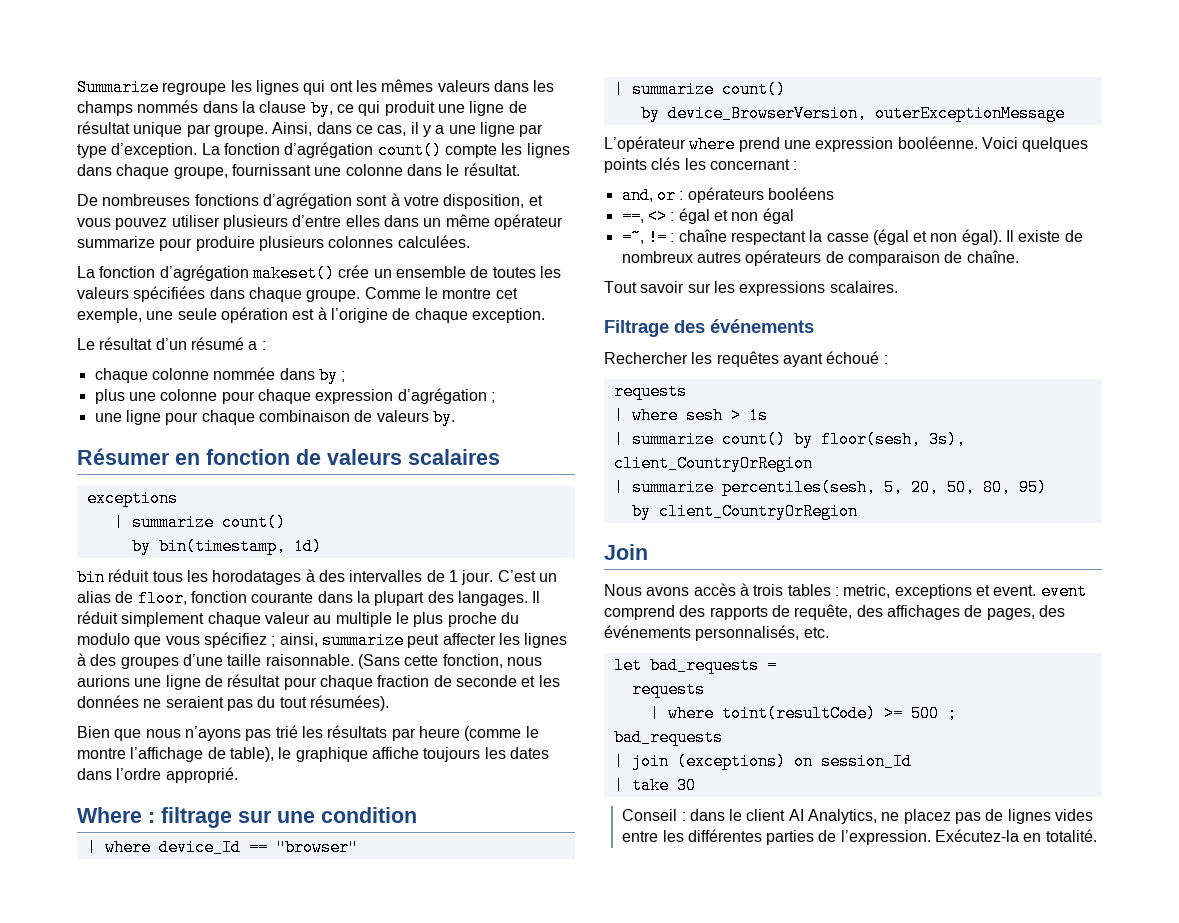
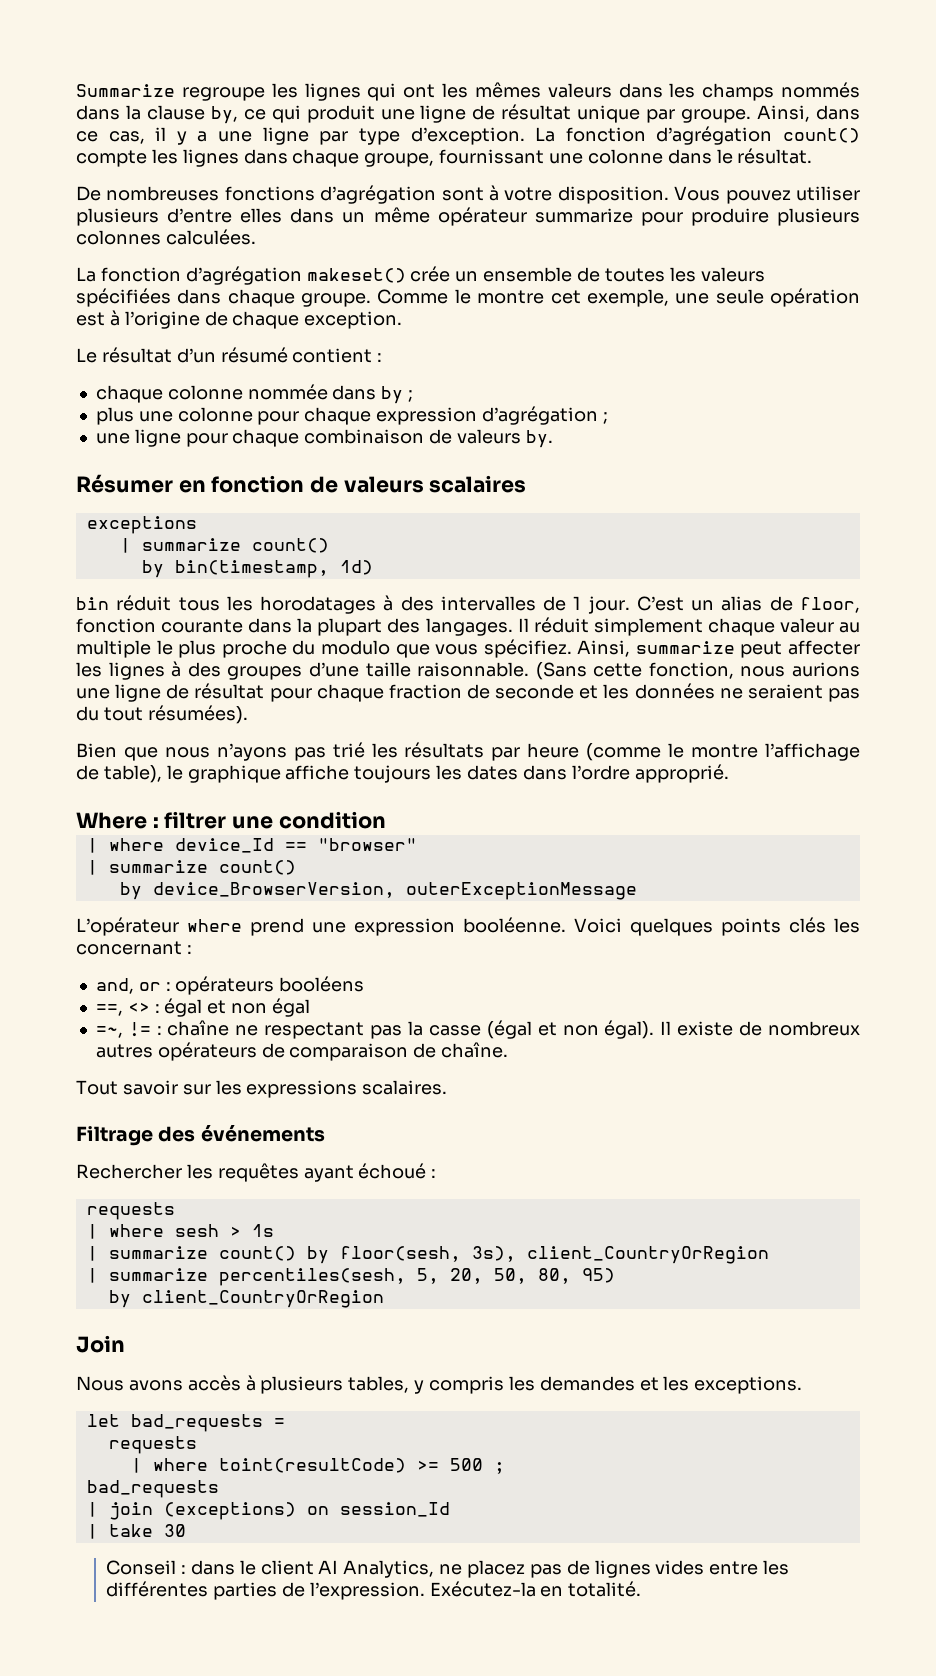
[443,194,543,209] [77,218,111,227] disposition, et vous -> [557,186,721,204] disposition. Vous
[248,341,258,350] a -> [292,348,373,363] contient
[203,632,318,648] spécifiez ; ainsi, -> [483,639,631,658] spécifiez. Ainsi,
[161,807,272,828] filtrage sur -> [164,811,227,829] filtrer
[730,231,806,245] respectant -> [235,1022,403,1039] ne respectant pas
[753,583,1087,600] [604,604,1065,620] [604,625,829,641] trois tables : metric, exceptions et event. event comprend des rapports de requête, des affichages de pages, des événements personnalisés, etc. -> [260,1376,803,1394] plusieurs tables, y compris les demandes et les exceptions.

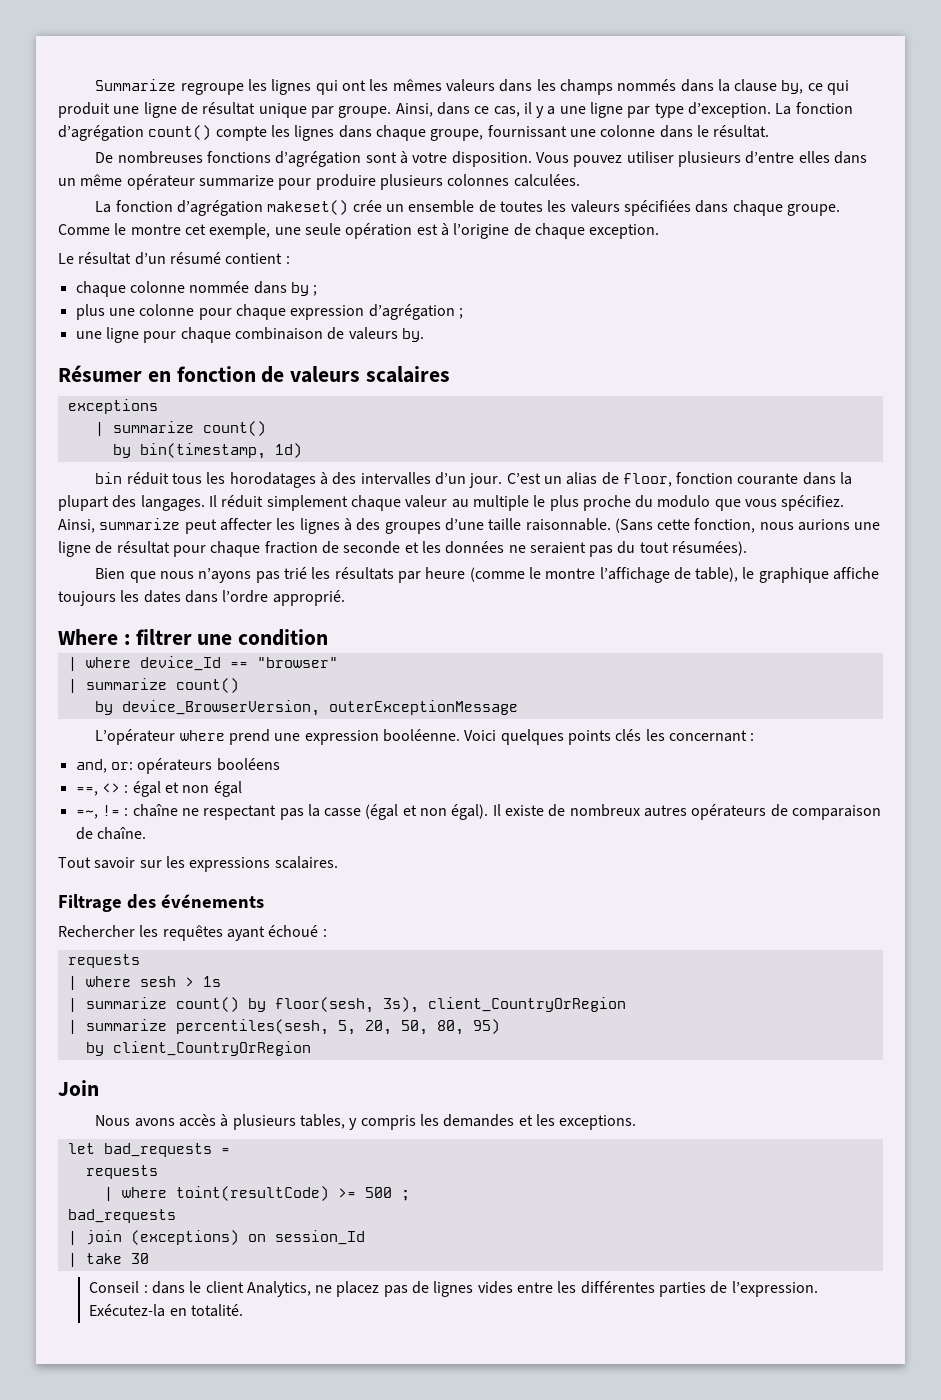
[543,596,582,611] de 1 -> [434,472,466,485] d’un
[138,982,171,991] or : -> [110,762,133,770] or:
[318,1560,339,1574] AI -> (244, 1287) none

